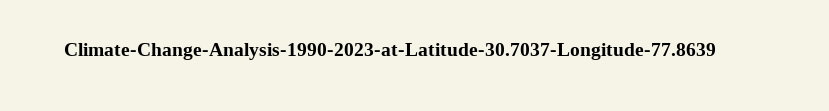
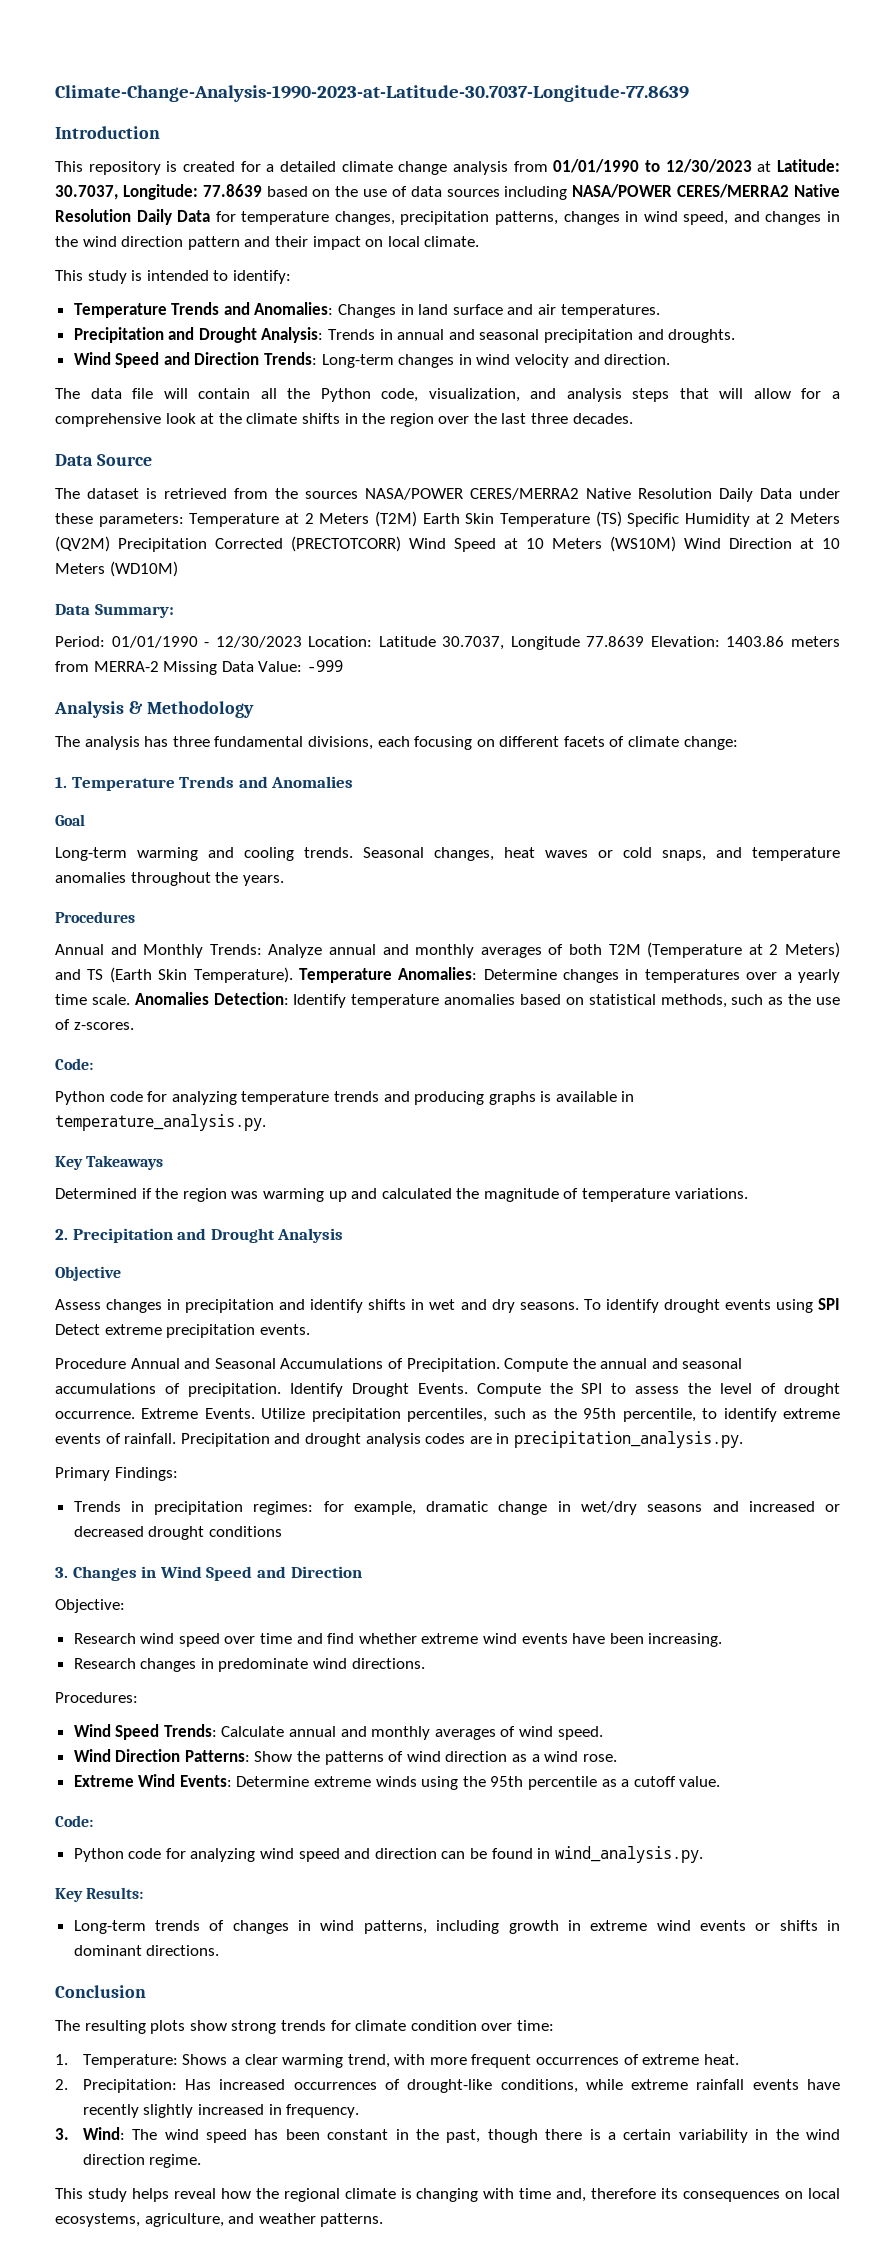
(716, 51) none -> [55,126,160,139] [55,159,840,175] [55,184,840,200] [55,209,840,225] [55,236,480,250] [55,270,291,284] [73,302,660,318] [73,327,736,343] [73,352,671,368] [55,388,840,402] [55,413,633,427] [55,454,152,466] [55,488,840,502] [55,511,840,527] [55,536,840,552] [55,561,178,577] [55,604,174,618] [55,636,840,650] [55,660,343,675] [54,701,254,718] [55,736,738,750] [55,776,354,791] [55,814,85,826] [55,847,840,861] [55,872,284,886] [55,911,135,923] [55,942,841,958] [55,967,840,983] [55,992,841,1008] [55,1019,134,1030] [55,1058,93,1070] [55,1091,635,1105] [55,1114,266,1131] [55,1155,164,1170] [55,1188,748,1202] [55,1228,344,1243] [55,1266,121,1281] [55,1298,840,1313] [55,1324,310,1338] [55,1358,743,1372] [55,1383,841,1397] [55,1408,840,1422] [55,1431,743,1448] [55,1467,178,1481] [73,1501,840,1515] [73,1526,282,1540] [55,1566,362,1581] [55,1599,125,1613] [73,1633,723,1647] [73,1658,425,1672] [55,1692,138,1703] [73,1724,603,1740] [73,1749,617,1765] [73,1774,721,1790] [55,1815,93,1827] [73,1846,703,1863] [55,1887,144,1902] [73,1920,841,1934] [73,1945,220,1956] [55,1985,146,1998] [55,2020,554,2034] [55,2054,739,2068] [55,2079,841,2093] [82,2104,360,2118] [55,2127,840,2143] [82,2154,202,2168] [55,2188,840,2202] [55,2213,384,2227] // Introduction // This repository is created for a detailed climate change analysis from 01/01/1990 to 12/30/2023 at Latitude: 30.7037, Longitude: 77.8639 based on the use of data sources including NASA/POWER CERES/MERRA2 Native Resolution Daily Data for temperature changes, precipitation patterns, changes in wind speed, and changes in the wind direction pattern and their impact on local climate. // This study is intended to identify: // Temperature Trends and Anomalies: Changes in land surface and air temperatures. // Precipitation and Drought Analysis: Trends in annual and seasonal precipitation and droughts. // Wind Speed and Direction Trends: Long-term changes in wind velocity and direction. // The data file will contain all the Python code, visualization, and analysis steps that will allow for a comprehensive look at the climate shifts in the region over the last three decades. // Data Source // The dataset is retrieved from the sources NASA/POWER CERES/MERRA2 Native Resolution Daily Data under these parameters: Temperature at 2 Meters (T2M) Earth Skin Temperature (TS) Specific Humidity at 2 Meters (QV2M) Precipitation Corrected (PRECTOTCORR) Wind Speed at 10 Meters (WS10M) Wind Direction at 10 Meters (WD10M) // Data Summary: // Period: 01/01/1990 - 12/30/2023 Location: Latitude 30.7037, Longitude 77.8639 Elevation: 1403.86 meters from MERRA-2 Missing Data Value: -999 // Analysis & Methodology // The analysis has three fundamental divisions, each focusing on different facets of climate change: // 1. Temperature Trends and Anomalies // Goal // Long-term warming and cooling trends. Seasonal changes, heat waves or cold snaps, and temperature anomalies throughout the years. // Procedures // Annual and Monthly Trends: Analyze annual and monthly averages of both T2M (Temperature at 2 Meters) and TS (Earth Skin Temperature). Temperature Anomalies: Determine changes in temperatures over a yearly time scale. Anomalies Detection: Identify temperature anomalies based on statistical methods, such as the use of z-scores. // Code: // Python code for analyzing temperature trends and producing graphs is available in temperature_analysis.py. // Key Takeaways // Determined if the region was warming up and calculated the magnitude of temperature variations. // 2. Precipitation and Drought Analysis // Objective // Assess changes in precipitation and identify shifts in wet and dry seasons. To identify drought events using SPI Detect extreme precipitation events. // Procedure Annual and Seasonal Accumulations of Precipitation. Compute the annual and seasonal accumulations of precipitation. Identify Drought Events. Compute the SPI to assess the level of drought occurrence. Extreme Events. Utilize precipitation percentiles, such as the 95th percentile, to identify extreme events of rainfall. Precipitation and drought analysis codes are in precipitation_analysis.py. // Primary Findings: // Trends in precipitation regimes: for example, dramatic change in wet/dry seasons and increased or decreased drought conditions // 3. Changes in Wind Speed and Direction // Objective: // Research wind speed over time and find whether extreme wind events have been increasing. // Research changes in predominate wind directions. // Procedures: // Wind Speed Trends: Calculate annual and monthly averages of wind speed. // Wind Direction Patterns: Show the patterns of wind direction as a wind rose. // Extreme Wind Events: Determine extreme winds using the 95th percentile as a cutoff value. // Code: // Python code for analyzing wind speed and direction can be found in wind_analysis.py. // Key Results: // Long-term trends of changes in wind patterns, including growth in extreme wind events or shifts in dominant directions. // Conclusion // The resulting plots show strong trends for climate condition over time: // 1. Temperature: Shows a clear warming trend, with more frequent occurrences of extreme heat. // 2. Precipitation: Has increased occurrences of drought-like conditions, while extreme rainfall events have recently slightly increased in frequency. // 3. Wind: The wind speed has been constant in the past, though there is a certain variability in the wind direction regime. // This study helps reveal how the regional climate is changing with time and, therefore its consequences on local ecosystems, agriculture, and weather patterns.

